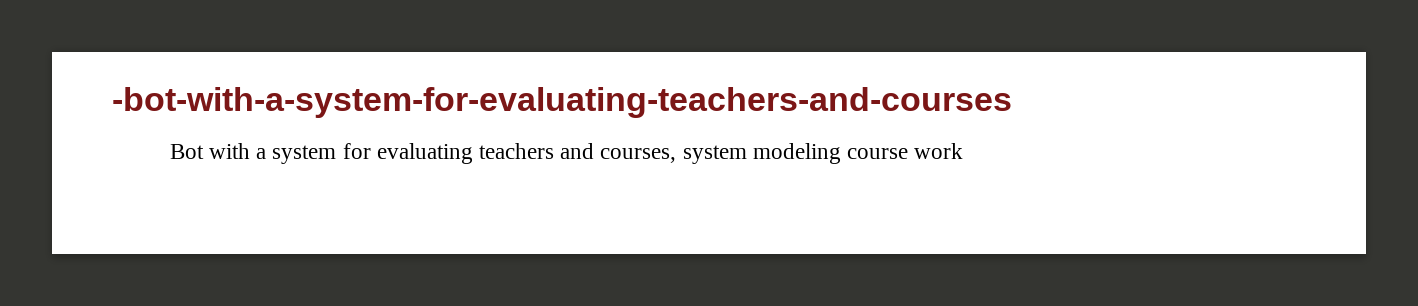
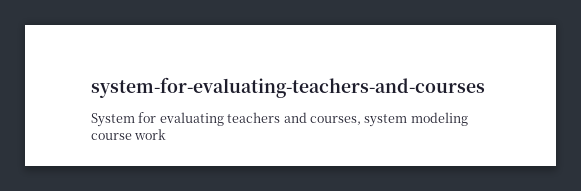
[112,87,1012,118] [169,143,337,164] -bot-with-a-system-for-evaluating-teachers-and-courses // Bot with a system -> [91,77,485,98] [91,113,135,127] system-for-evaluating-teachers-and-courses // System

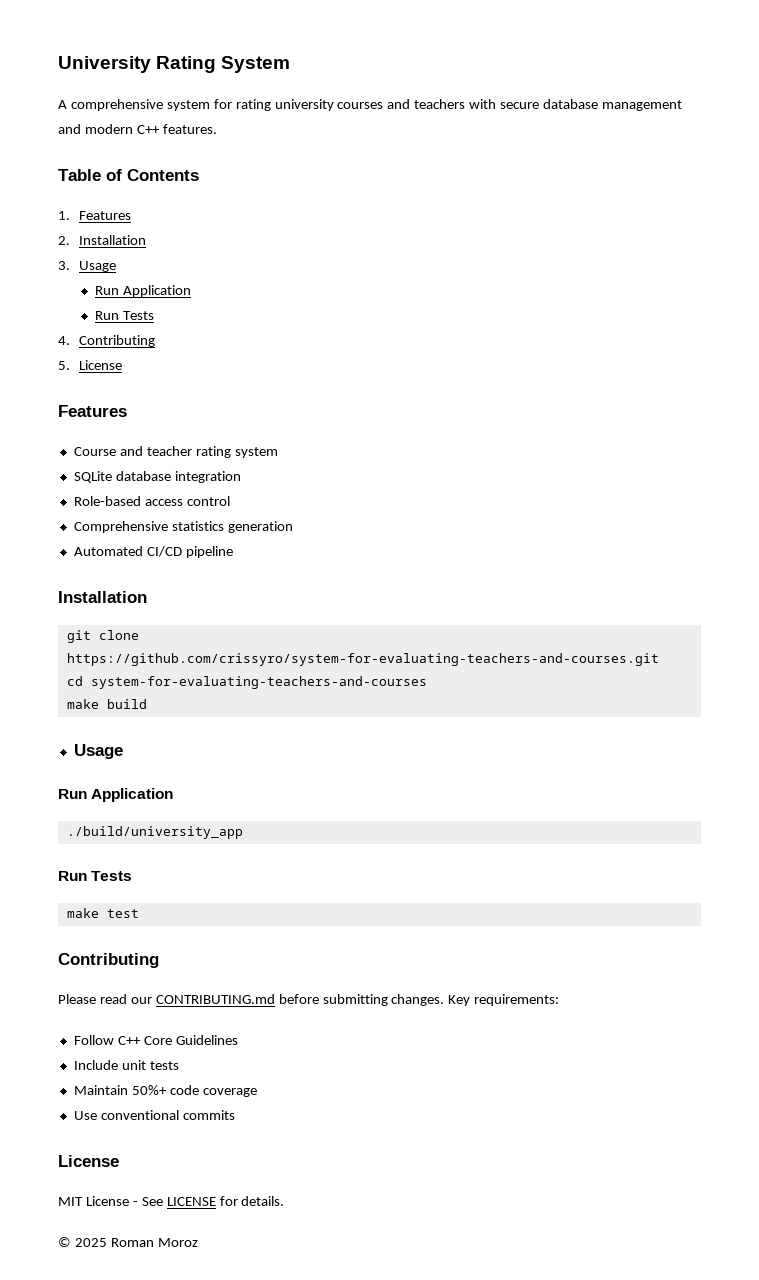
[91,77,485,98] [91,112,468,127] [91,129,167,140] system-for-evaluating-teachers-and-courses // System for evaluating teachers and courses, system modeling course work -> [58,56,291,73] [58,99,682,111] [58,124,217,134] [58,169,199,181] [58,211,131,220] [58,235,146,245] [58,261,116,272] [94,285,191,297] [94,311,154,320] [58,335,155,347] [58,360,122,370] [58,405,127,417] [73,446,278,458] [73,471,241,483] [73,496,230,506] [73,521,293,533] [73,546,233,558] [58,591,147,603] [66,630,139,643] [66,653,659,666] [66,676,427,689] [66,699,147,709] [73,744,123,759] [58,788,174,802] [66,826,243,839] [58,871,133,881] [66,908,139,918] [58,953,159,968] [58,994,560,1006] [73,1035,238,1045] [73,1060,179,1070] [73,1085,257,1097] [73,1110,235,1120] [58,1155,119,1167] [58,1196,285,1206] [58,1237,198,1247] University Rating System // A comprehensive system for rating university courses and teachers with secure database management and modern C++ features. // Table of Contents // 1. Features // 2. Installation // 3. Usage // Run Application // Run Tests // 4. Contributing // 5. License // Features // Course and teacher rating system // SQLite database integration // Role-based access control // Comprehensive statistics generation // Automated CI/CD pipeline // Installation // git clone https://github.com/crissyro/system-for-evaluating-teachers-and-courses.git // cd system-for-evaluating-teachers-and-courses // make build // Usage // Run Application // ./build/university_app // Run Tests // make test // Contributing // Please read our CONTRIBUTING.md before submitting changes. Key requirements: // Follow C++ Core Guidelines // Include unit tests // Maintain 50%+ code coverage // Use conventional commits // License // MIT License - See LICENSE for details. // © 2025 Roman Moroz

